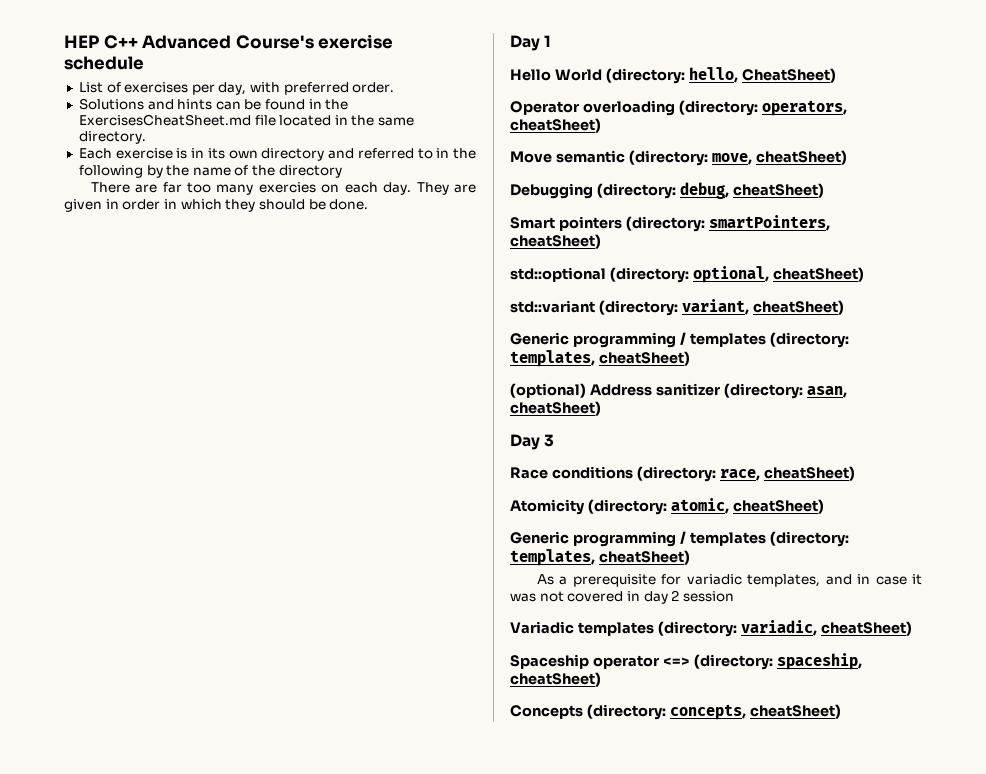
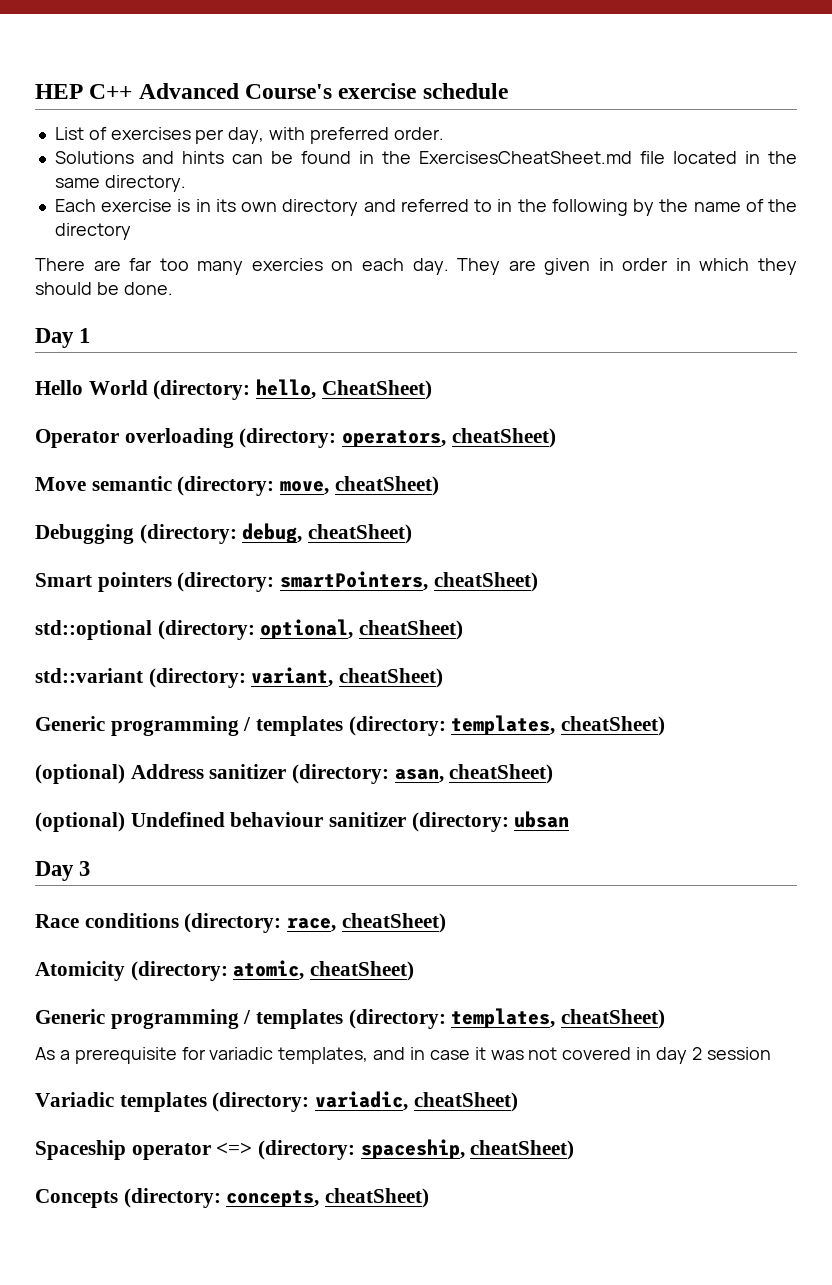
(601, 408) none -> [35,811,570,832] // (optional) Undefined behaviour sanitizer (directory: ubsan

